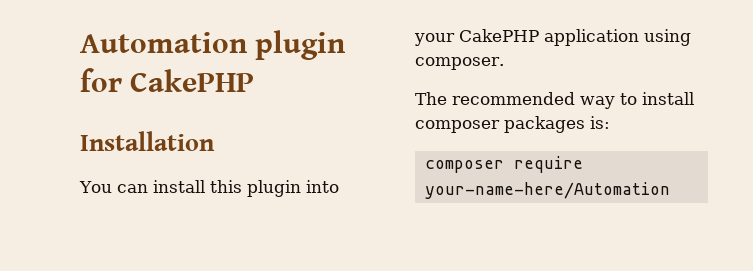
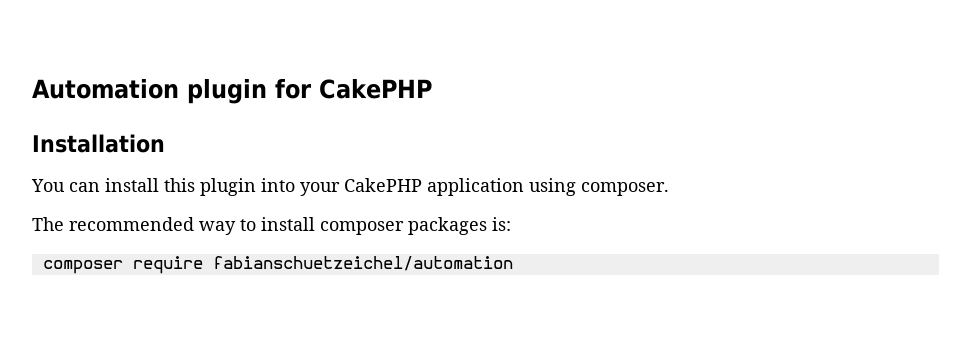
[424,182,670,199] your-name-here/Automation -> [212,256,513,271] fabianschuetzeichel/automation

